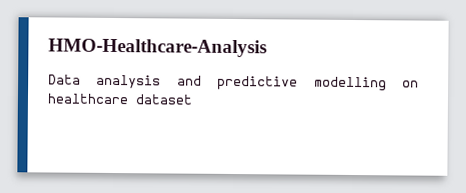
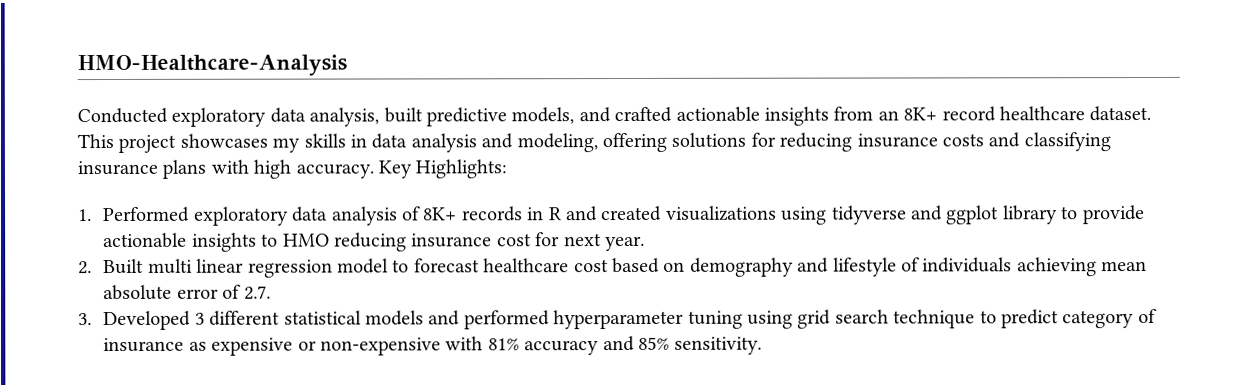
[48,74,419,92] [47,93,193,105] Data analysis and predictive modelling on healthcare dataset -> [77,105,1152,127] [77,132,1111,153] [77,159,508,179] [78,205,1145,226] [103,232,645,252] [78,257,1148,278] [103,284,271,301] [78,308,1157,331] [103,335,763,356] Conducted exploratory data analysis, built predictive models, and crafted actionable insights from an 8K+ record healthcare dataset. This project showcases my skills in data analysis and modeling, offering solutions for reducing insurance costs and classifying insurance plans with high accuracy. Key Highlights: // 1. Performed exploratory data analysis of 8K+ records in R and created visualizations using tidyverse and ggplot library to provide actionable insights to HMO reducing insurance cost for next year. // 2. Built multi linear regression model to forecast healthcare cost based on demography and lifestyle of individuals achieving mean absolute error of 2.7. // 3. Developed 3 different statistical models and performed hyperparameter tuning using grid search technique to predict category of insurance as expensive or non-expensive with 81% accuracy and 85% sensitivity.

